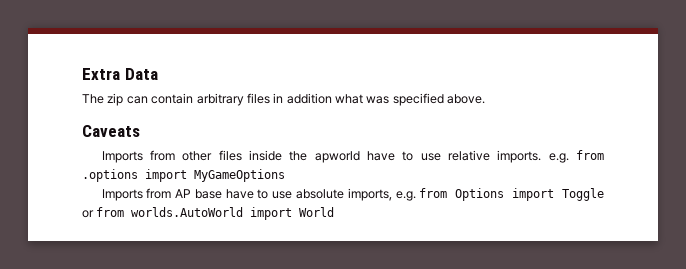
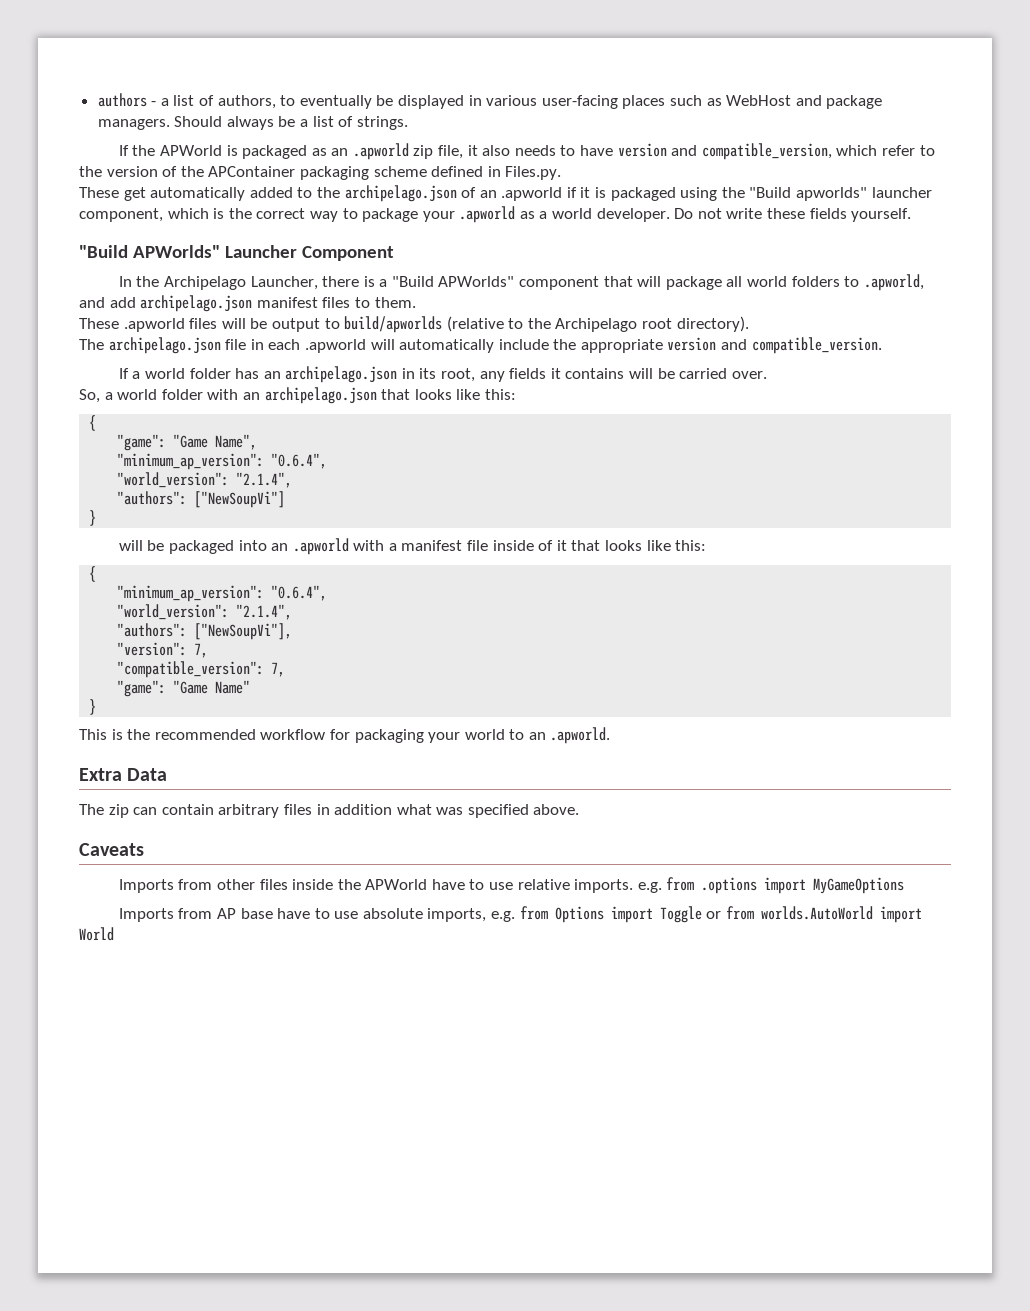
(82, 74) none -> [97,93,883,109] [97,116,408,130] [118,143,935,160] [79,166,562,180] [79,185,932,202] [79,206,912,223] [79,245,394,261] [118,274,924,291] [79,295,416,312] [79,316,749,333] [79,337,882,354] [118,366,767,383] [79,387,516,404] [89,415,97,431] [117,434,258,451] [117,453,328,470] [117,472,293,488] [117,491,286,508] [89,510,97,526] [118,538,707,555] [89,566,97,582] [117,585,328,602] [117,604,293,620] [117,623,293,640] [117,642,209,658] [117,661,286,678] [117,680,251,697] [89,699,97,715] [79,727,611,744] authors - a list of authors, to eventually be displayed in various user-facing places such as WebHost and package managers. Should always be a list of strings. // If the APWorld is packaged as an .apworld zip file, it also needs to have version and compatible_version, which refer to the version of the APContainer packaging scheme defined in Files.py. // These get automatically added to the archipelago.json of an .apworld if it is packaged using the "Build apworlds" launcher component, which is the correct way to package your .apworld as a world developer. Do not write these fields yourself. // "Build APWorlds" Launcher Component // In the Archipelago Launcher, there is a "Build APWorlds" component that will package all world folders to .apworld, and add archipelago.json manifest files to them. // These .apworld files will be output to build/apworlds (relative to the Archipelago root directory). // The archipelago.json file in each .apworld will automatically include the appropriate version and compatible_version. // If a world folder has an archipelago.json in its root, any fields it contains will be carried over. // So, a world folder with an archipelago.json that looks like this: // { // "game": "Game Name", // "minimum_ap_version": "0.6.4", // "world_version": "2.1.4", // "authors": ["NewSoupVi"] // } // will be packaged into an .apworld with a manifest file inside of it that looks like this: // { // "minimum_ap_version": "0.6.4", // "world_version": "2.1.4", // "authors": ["NewSoupVi"], // "version": 7, // "compatible_version": 7, // "game": "Game Name" // } // This is the recommended workflow for packaging your world to an .apworld. //
[314,151,360,163] apworld -> [365,879,428,890] APWorld

